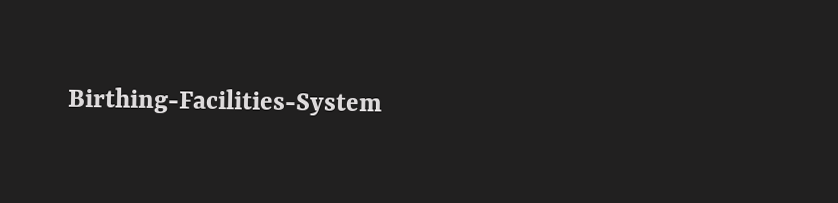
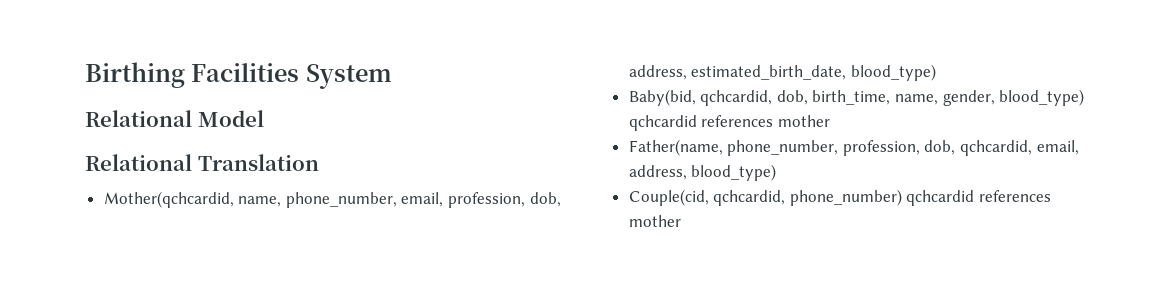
[67,86,383,117] Birthing-Facilities-System -> [85,62,392,89] [85,110,264,127] [85,154,319,171] [103,191,561,208] [628,64,936,81] [628,89,1085,106] [628,115,830,131] [628,139,1079,156] [628,164,777,181] [628,189,1052,206] [628,215,681,227] Birthing Facilities System // Relational Model // Relational Translation // Mother(qchcardid, name, phone_number, email, profession, dob, address, estimated_birth_date, blood_type) // Baby(bid, qchcardid, dob, birth_time, name, gender, blood_type) qchcardid references mother // Father(name, phone_number, profession, dob, qchcardid, email, address, blood_type) // Couple(cid, qchcardid, phone_number) qchcardid references mother

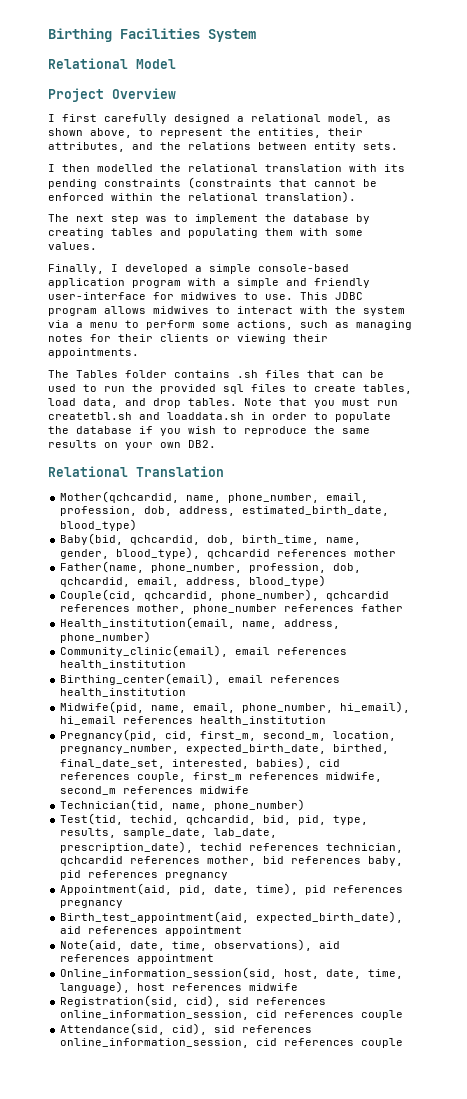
(264, 118) none -> [48,88,176,102] [48,114,391,124] [48,128,363,138] [48,142,398,152] [48,164,405,172] [48,177,377,189] [48,191,356,203] [48,214,370,224] [48,228,363,238] [48,242,97,250] [48,264,349,274] [48,278,370,288] [48,292,363,300] [48,306,405,316] [48,320,412,330] [48,334,328,344] [48,348,139,358] [48,370,384,378] [48,384,412,394] [48,398,398,408] [48,412,391,422] [48,426,370,436] [48,440,216,450] // Project Overview // I first carefully designed a relational model, as shown above, to represent the entities, their attributes, and the relations between entity sets. // I then modelled the relational translation with its pending constraints (constraints that cannot be enforced within the relational translation). // The next step was to implement the database by creating tables and populating them with some values. // Finally, I developed a simple console-based application program with a simple and friendly user-interface for midwives to use. This JDBC program allows midwives to interact with the system via a menu to perform some actions, such as managing notes for their clients or viewing their appointments. // The Tables folder contains .sh files that can be used to run the provided sql files to create tables, load data, and drop tables. Note that you must run createtbl.sh and loaddata.sh in order to populate the database if you wish to reproduce the same results on your own DB2.
[999,89,1085,106] blood_type) -> [116,547,201,559] blood_type),
[789,189,1052,206] [628,215,681,227] phone_number) qchcardid references mother -> [221,589,390,601] [60,604,404,614] [60,617,341,629] [60,631,152,643] [60,645,348,657] [60,660,187,669] [60,673,341,685] [60,688,187,697] [60,701,411,713] [60,716,327,725] [60,729,397,741] [60,744,390,754] [60,757,341,769] [60,772,383,782] [60,786,250,795] [60,799,306,811] [60,813,369,825] [60,828,278,838] [60,841,404,853] [60,856,404,866] [60,870,229,880] [60,883,404,895] [60,900,124,908] [60,911,404,923] [60,926,243,936] [60,939,341,951] [60,954,215,964] [60,967,404,979] [60,981,299,993] [60,995,327,1007] [60,1010,404,1020] [60,1023,313,1035] [60,1038,404,1048] phone_number), qchcardid references mother, phone_number references father // Health_institution(email, name, address, phone_number) // Community_clinic(email), email references health_institution // Birthing_center(email), email references health_institution // Midwife(pid, name, email, phone_number, hi_email), hi_email references health_institution // Pregnancy(pid, cid, first_m, second_m, location, pregnancy_number, expected_birth_date, birthed, final_date_set, interested, babies), cid references couple, first_m references midwife, second_m references midwife // Technician(tid, name, phone_number) // Test(tid, techid, qchcardid, bid, pid, type, results, sample_date, lab_date, prescription_date), techid references technician, qchcardid references mother, bid references baby, pid references pregnancy // Appointment(aid, pid, date, time), pid references pregnancy // Birth_test_appointment(aid, expected_birth_date), aid references appointment // Note(aid, date, time, observations), aid references appointment // Online_information_session(sid, host, date, time, language), host references midwife // Registration(sid, cid), sid references online_information_session, cid references couple // Attendance(sid, cid), sid references online_information_session, cid references couple

